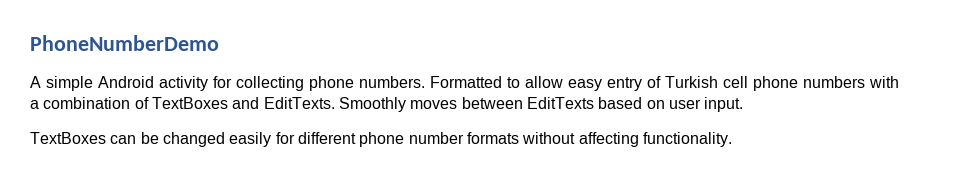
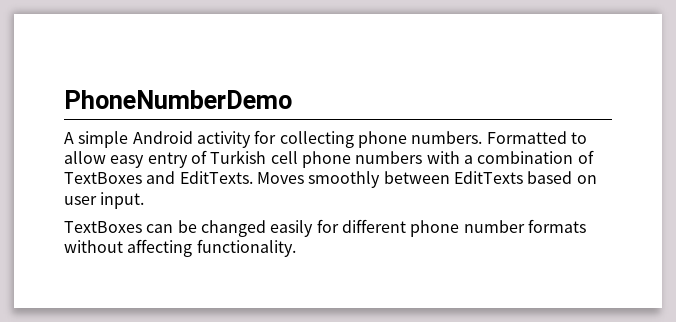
[338,97,458,112] Smoothly moves -> [256,171,381,188] Moves smoothly

